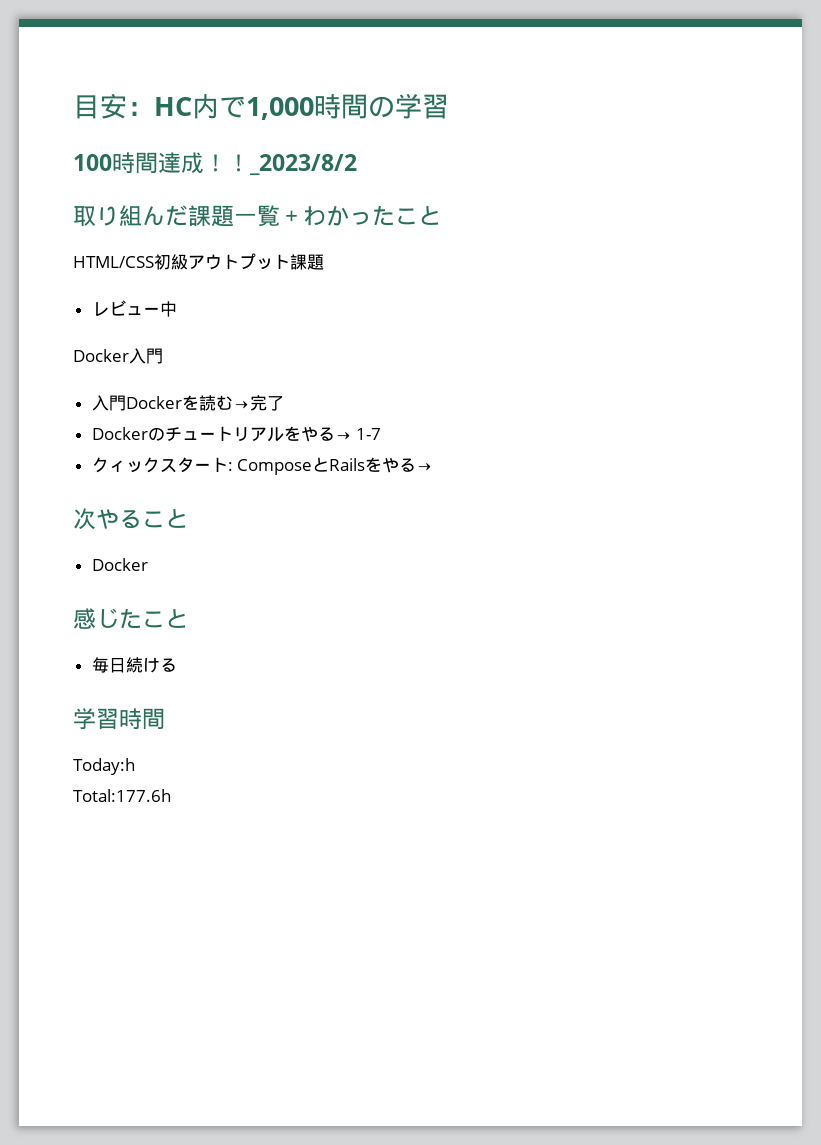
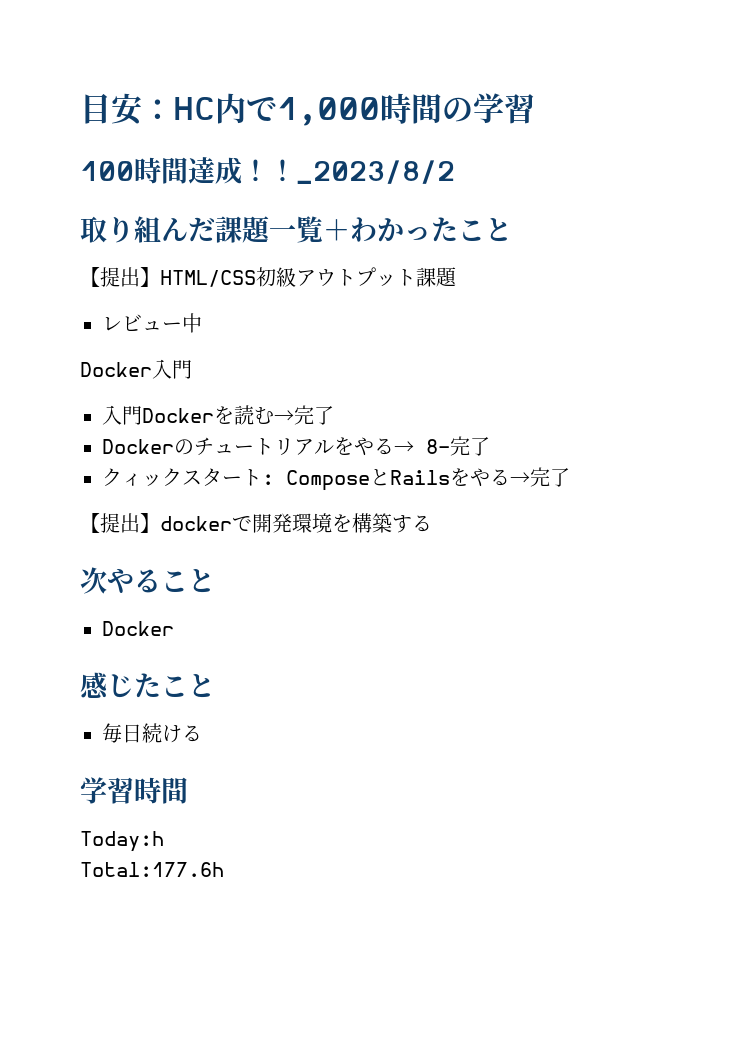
(441, 215) none -> [80,267,160,287] 【提出】
[356,428,382,440] 1-7 -> [426,436,490,456] 8-完了
(434, 467) none -> [530,467,570,487] [80,513,432,533] 完了 // 【提出】dockerで開発環境を構築する

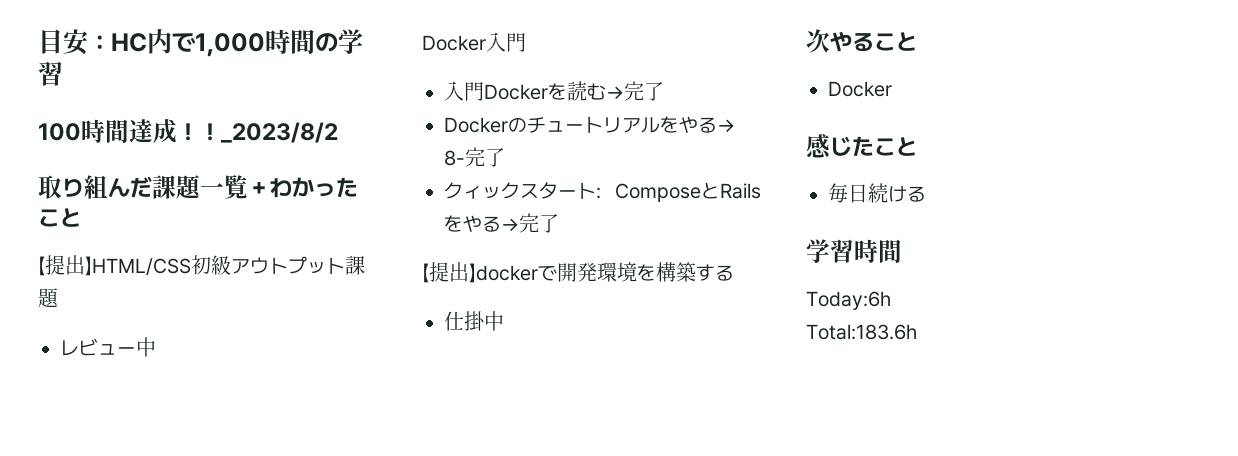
(432, 523) none -> [444,311,504,331] // 仕掛中
[80,831,164,852] [80,862,224,877] Today:h // Total:177.6h -> [806,291,891,310] [806,324,917,340] Today:6h // Total:183.6h

